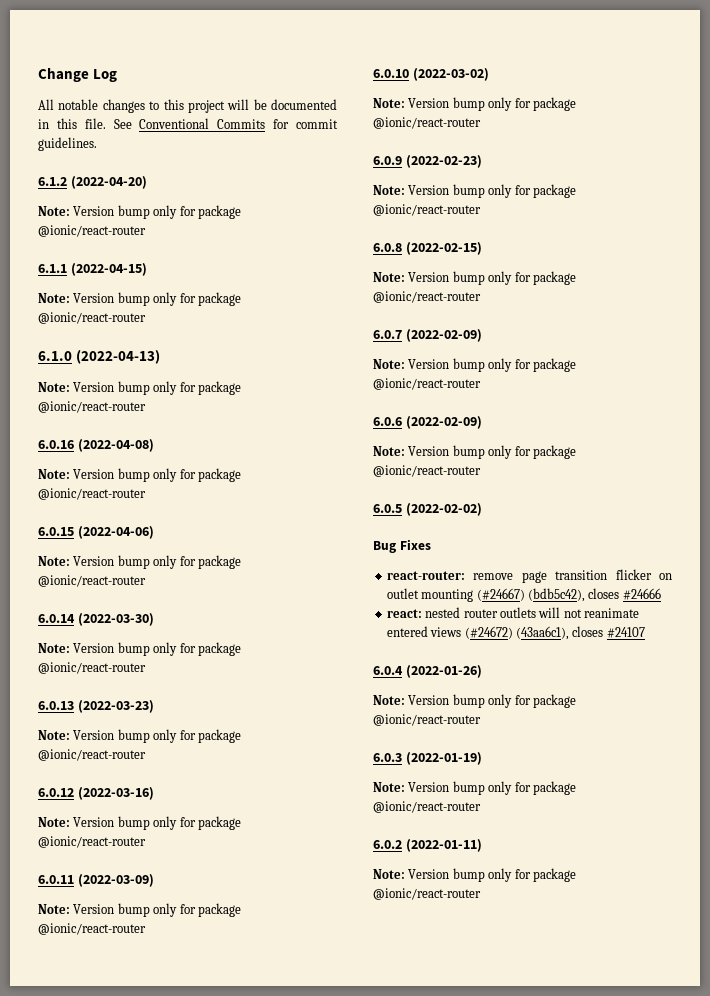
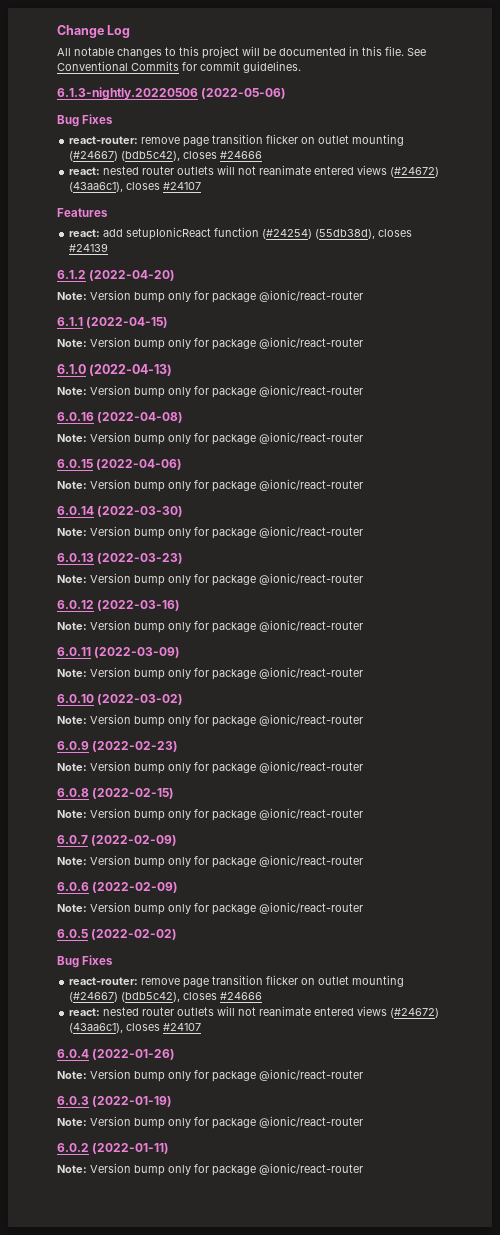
(97, 144) none -> [57,87,287,100] [57,114,114,127] [69,134,405,147] [69,151,263,161] [69,165,440,177] [69,182,202,192] [57,208,108,217] [69,227,413,240] [69,243,109,252] // 6.1.3-nightly.20220506 (2022-05-06) // Bug Fixes // react-router: remove page transition flicker on outlet mounting (#24667) (bdb5c42), closes #24666 // react: nested router outlets will not reanimate entered views (#24672) (43aa6c1), closes #24107 // Features // react: add setupIonicReact function (#24254) (55db38d), closes #24139

